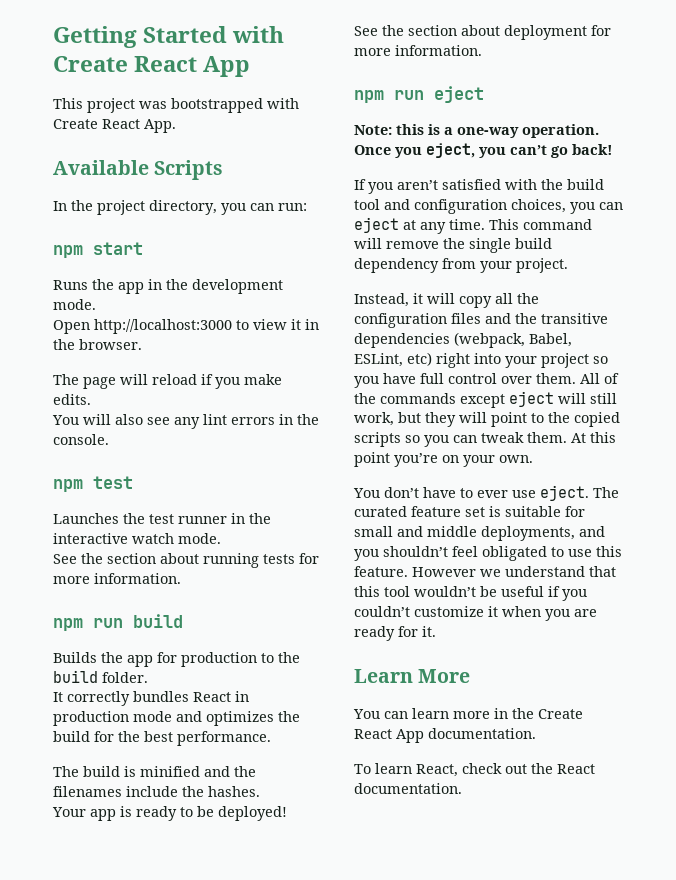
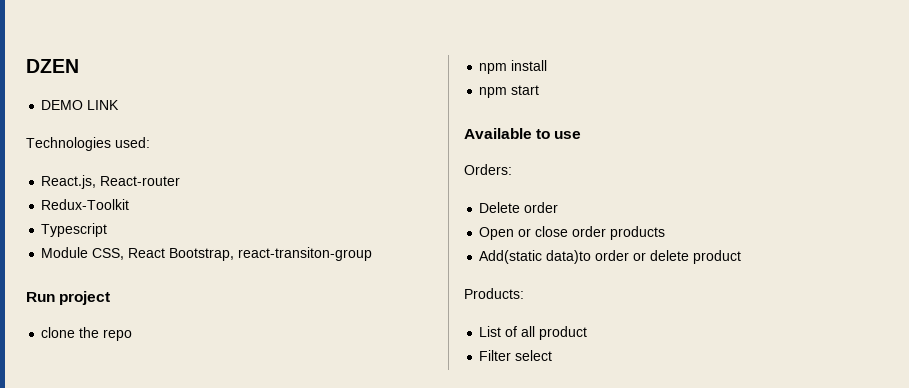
[53,26,285,48] [53,56,251,77] [53,98,299,113] [53,119,176,133] [53,160,224,180] [53,200,307,215] [53,242,143,258] [53,279,283,294] [53,299,96,310] [53,319,319,334] [53,339,142,350] [53,374,282,389] [53,394,91,405] [52,414,319,429] [53,434,109,445] [53,476,133,492] [53,513,271,524] [53,533,221,544] [53,553,319,568] [53,573,181,584] [53,614,183,631] [53,652,300,667] [53,670,148,683] [53,691,249,706] [53,711,300,726] [53,731,271,746] [53,766,256,777] [53,786,260,797] [52,806,287,821] [354,25,611,40] [354,45,482,56] [354,86,484,103] [354,124,599,138] [354,143,613,158] [354,179,604,194] [354,199,623,214] [354,217,592,234] [354,238,552,253] [354,258,568,273] [354,293,539,308] [354,313,608,328] [354,332,572,348] [354,352,608,368] [354,373,619,388] [354,391,617,408] [354,412,620,427] [354,432,616,447] [354,452,533,467] [353,485,619,501] [354,506,585,517] [354,526,605,541] [354,546,622,561] [354,566,616,577] [354,586,587,601] [354,606,597,621] [354,626,436,641] [354,669,471,683] [353,708,583,719] [354,728,536,743] [354,763,595,777] [354,783,462,794] Getting Started with Create React App // This project was bootstrapped with Create React App. // Available Scripts // In the project directory, you can run: // npm start // Runs the app in the development mode. // Open http://localhost:3000 to view it in the browser. // The page will reload if you make edits. // You will also see any lint errors in the console. // npm test // Launches the test runner in the interactive watch mode. // See the section about running tests for more information. // npm run build // Builds the app for production to the build folder. // It correctly bundles React in production mode and optimizes the build for the best performance. // The build is minified and the filenames include the hashes. // Your app is ready to be deployed! // See the section about deployment for more information. // npm run eject // Note: this is a one-way operation. Once you eject, you can’t go back! // If you aren’t satisfied with the build tool and configuration choices, you can eject at any time. This command will remove the single build dependency from your project. // Instead, it will copy all the configuration files and the transitive dependencies (webpack, Babel, ESLint, etc) right into your project so you have full control over them. All of the commands except eject will still work, but they will point to the copied scripts so you can tweak them. At this point you’re on your own. // You don’t have to ever use eject. The curated feature set is suitable for small and middle deployments, and you shouldn’t feel obligated to use this feature. However we understand that this tool wouldn’t be useful if you couldn’t customize it when you are ready for it. // Learn More // You can learn more in the Create React App documentation. // To learn React, check out the React documentation. -> [26,59,79,73] [41,100,120,110] [26,137,150,151] [41,175,181,189] [41,199,130,210] [41,223,108,237] [41,247,373,261] [26,291,111,305] [41,327,133,341] [479,60,548,74] [479,85,540,98] [464,128,582,139] [464,164,512,175] [479,202,559,213] [479,226,666,240] [479,250,742,264] [464,288,524,299] [479,326,588,340] [479,350,553,361] DZEN // DEMO LINK // Technologies used: // React.js, React-router // Redux-Toolkit // Typescript // Module CSS, React Bootstrap, react-transiton-group // Run project // clone the repo // npm install // npm start // Available to use // Orders: // Delete order // Open or close order products // Add(static data)to order or delete product // Products: // List of all product // Filter select

